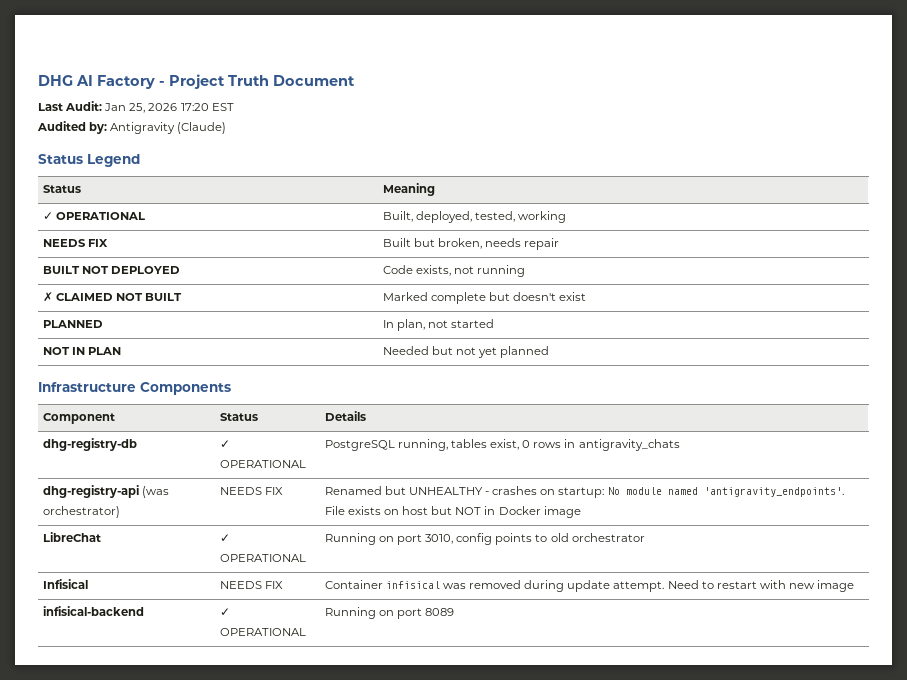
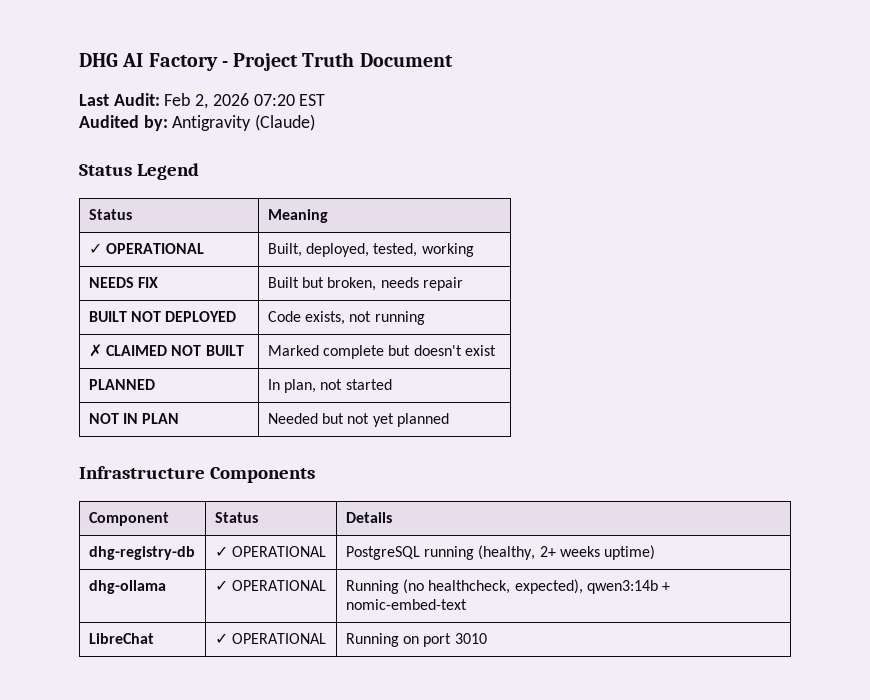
[104,103,209,113] Jan 25, 2026 17:20 -> [164,93,295,109] Feb 2, 2026 07:20
[397,439,680,451] [42,485,169,498] [42,506,120,518] [219,487,283,495] [324,486,844,498] [324,506,581,518] running, tables exist, 0 rows in antigravity_chats // dhg-registry-api (was orchestrator) | NEEDS FIX | Renamed but UNHEALTHY - crashes on startup: No module named 'antigravity_endpoints'. File exists on host but NOT in Docker image -> [423,545,656,560] [88,580,166,594] [214,580,326,591] [345,579,671,594] [345,599,467,610] running (healthy, 2+ weeks uptime) // dhg-ollama | ✓ OPERATIONAL | Running (no healthcheck, expected), qwen3:14b + nomic-embed-text
[425,533,645,545] [42,579,88,589] [219,581,283,589] [324,580,855,592] [42,606,144,616] [219,608,230,616] [219,628,306,636] [324,607,455,619] 3010, config points to old orchestrator // Infisical | NEEDS FIX | Container infisical was removed during update attempt. Need to restart with new image // infisical-backend | ✓ OPERATIONAL | Running on port 8089 -> [454,633,487,644] 3010

